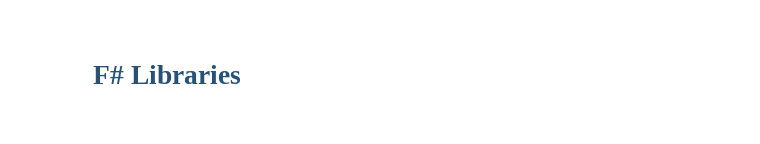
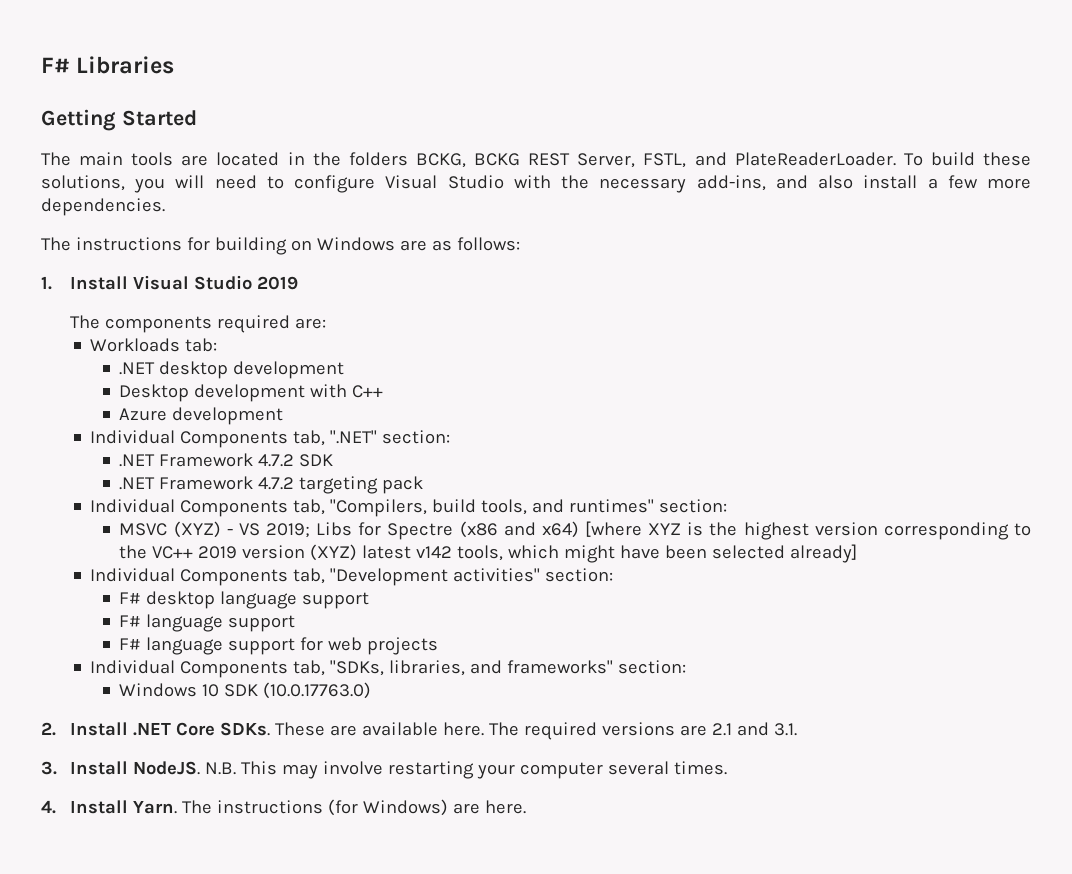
(242, 74) none -> [41,109,197,131] [41,152,1031,168] [41,175,1032,193] [41,198,165,216] [41,237,520,255] [41,275,299,290] [70,315,327,333] [90,338,218,352] [119,361,345,379] [119,384,384,402] [119,407,284,425] [90,430,451,448] [119,453,334,467] [119,476,424,494] [90,499,728,517] [119,521,1031,540] [119,544,858,563] [90,568,614,586] [119,591,370,609] [119,614,296,632] [119,637,439,655] [90,660,687,678] [119,682,372,699] [41,722,797,740] [41,761,727,779] [41,799,526,816] // Getting Started // The main tools are located in the folders BCKG, BCKG REST Server, FSTL, and PlateReaderLoader. To build these solutions, you will need to configure Visual Studio with the necessary add-ins, and also install a few more dependencies. // The instructions for building on Windows are as follows: // 1. Install Visual Studio 2019 // The components required are: // Workloads tab: // .NET desktop development // Desktop development with C++ // Azure development // Individual Components tab, ".NET" section: // .NET Framework 4.7.2 SDK // .NET Framework 4.7.2 targeting pack // Individual Components tab, "Compilers, build tools, and runtimes" section: // MSVC (XYZ) - VS 2019; Libs for Spectre (x86 and x64) [where XYZ is the highest version corresponding to the VC++ 2019 version (XYZ) latest v142 tools, which might have been selected already] // Individual Components tab, "Development activities" section: // F# desktop language support // F# language support // F# language support for web projects // Individual Components tab, "SDKs, libraries, and frameworks" section: // Windows 10 SDK (10.0.17763.0) // 2. Install .NET Core SDKs. These are available here. The required versions are 2.1 and 3.1. // 3. Install NodeJS. N.B. This may involve restarting your computer several times. // 4. Install Yarn. The instructions (for Windows) are here.

